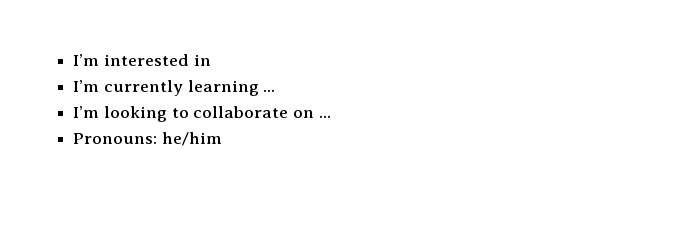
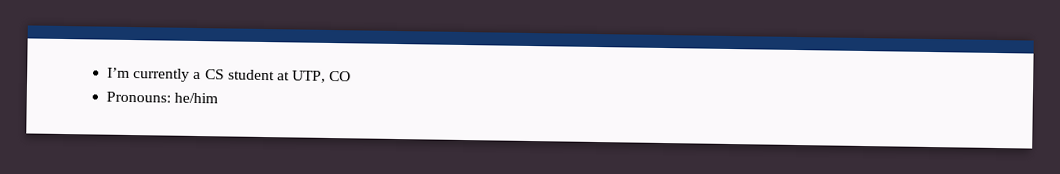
[73,54,211,66] [73,80,276,96] [73,106,331,122] I’m interested in // I’m currently learning ... // I’m looking to collaborate on ... -> [107,67,352,83] I’m currently a CS student at UTP, CO

